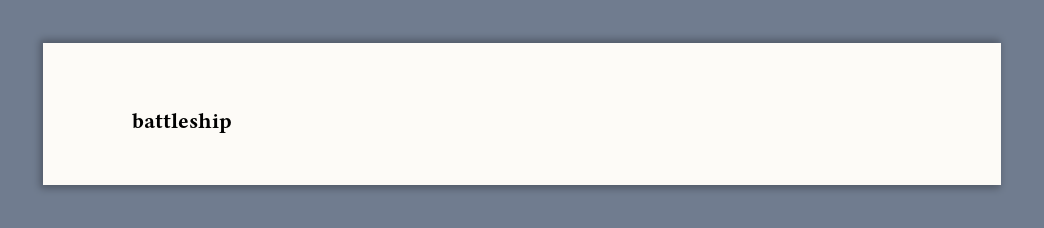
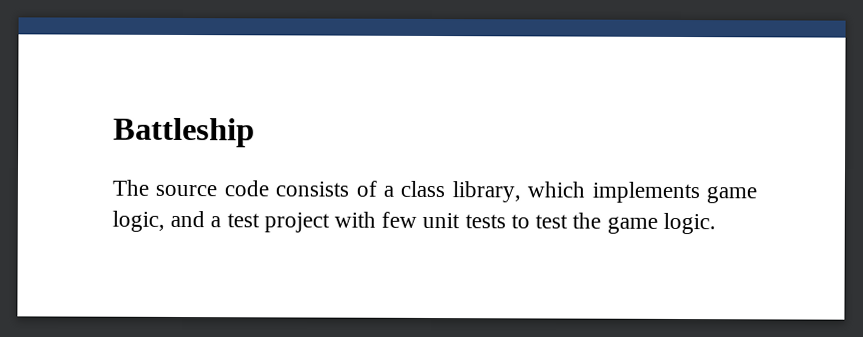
[132,113,232,133] battleship -> [113,117,255,148] [112,179,757,204] [112,210,716,235] Battleship // The source code consists of a class library, which implements game logic, and a test project with few unit tests to test the game logic.

